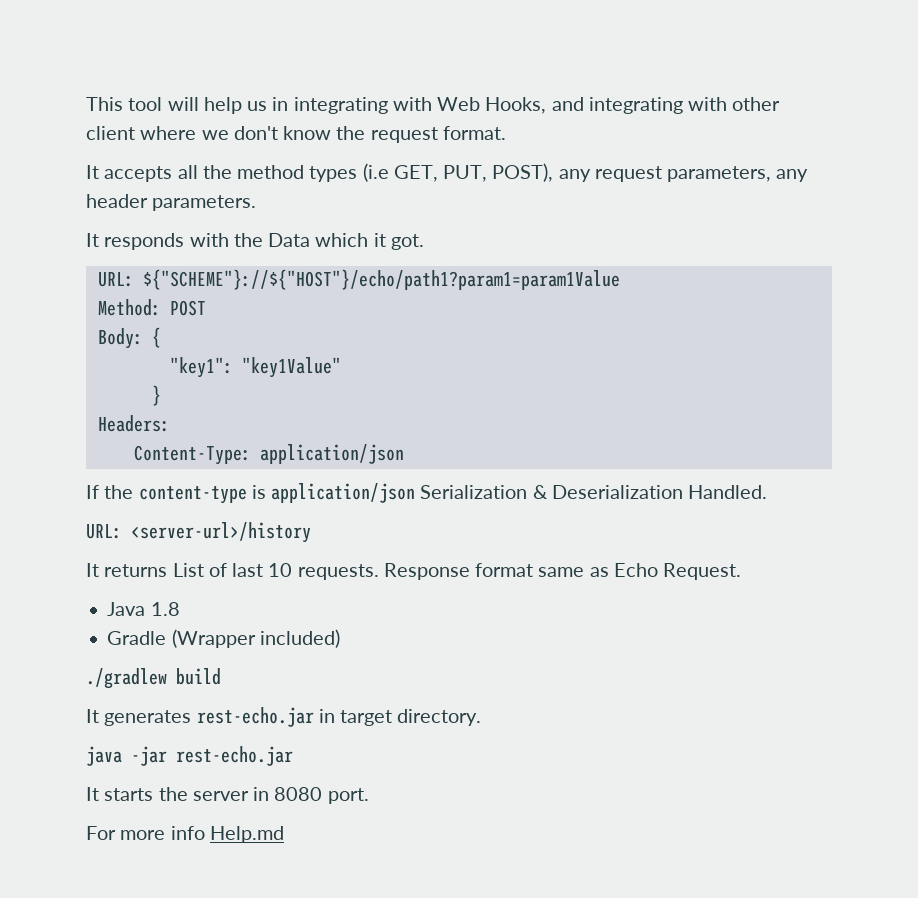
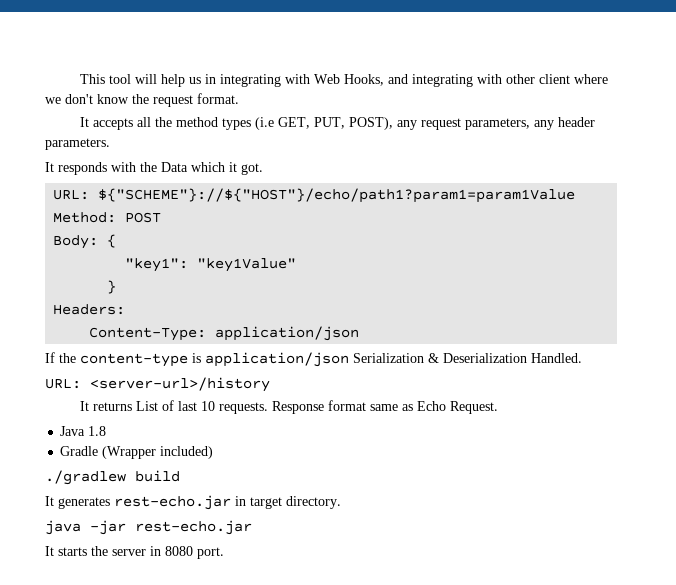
[86,826,284,843] // For more info Help.md -> (224, 553) none

